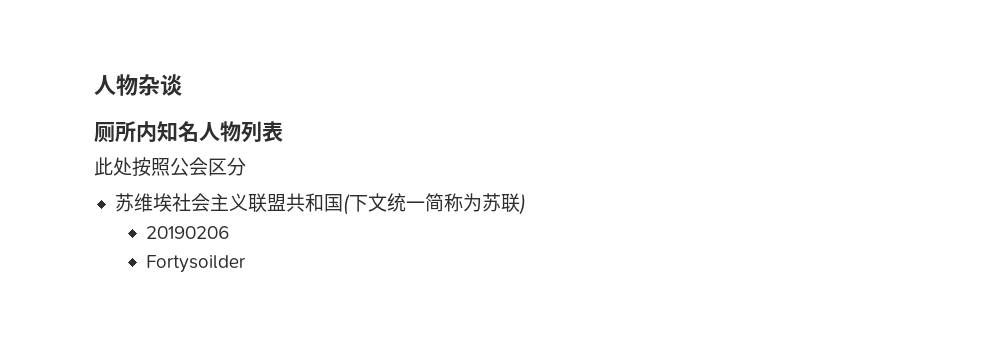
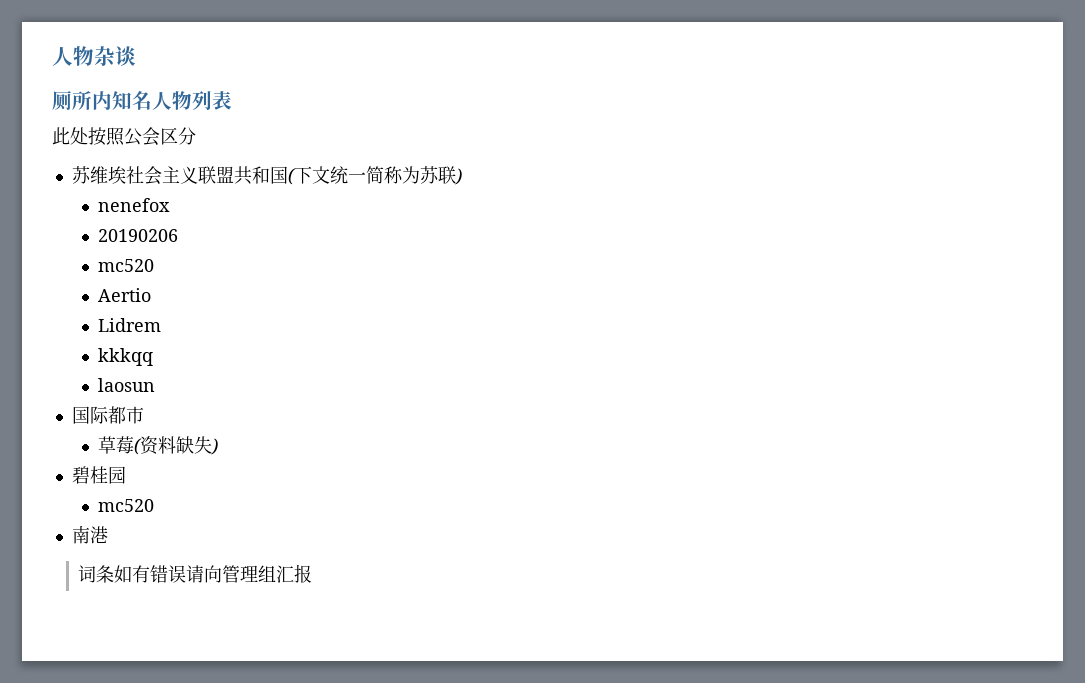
(526, 204) none -> [98,198,171,212] // nenefox
[146,255,247,273] Fortysoilder -> [98,259,155,272] [98,288,152,302] [98,318,162,332] [98,348,154,366] [98,378,156,392] [71,406,144,424] [98,436,219,455] [71,466,126,484] [98,499,155,512] [71,525,108,544] [78,564,313,583] mc520 // Aertio // Lidrem // kkkqq // laosun // 国际都市 // 草莓(资料缺失) // 碧桂园 // mc520 // 南港 // 词条如有错误请向管理组汇报

